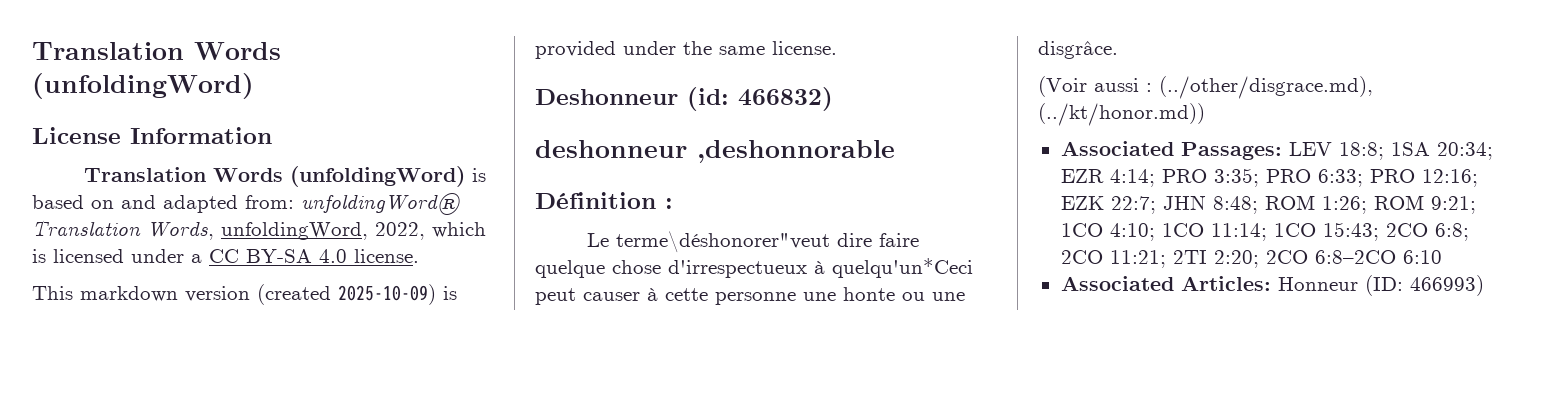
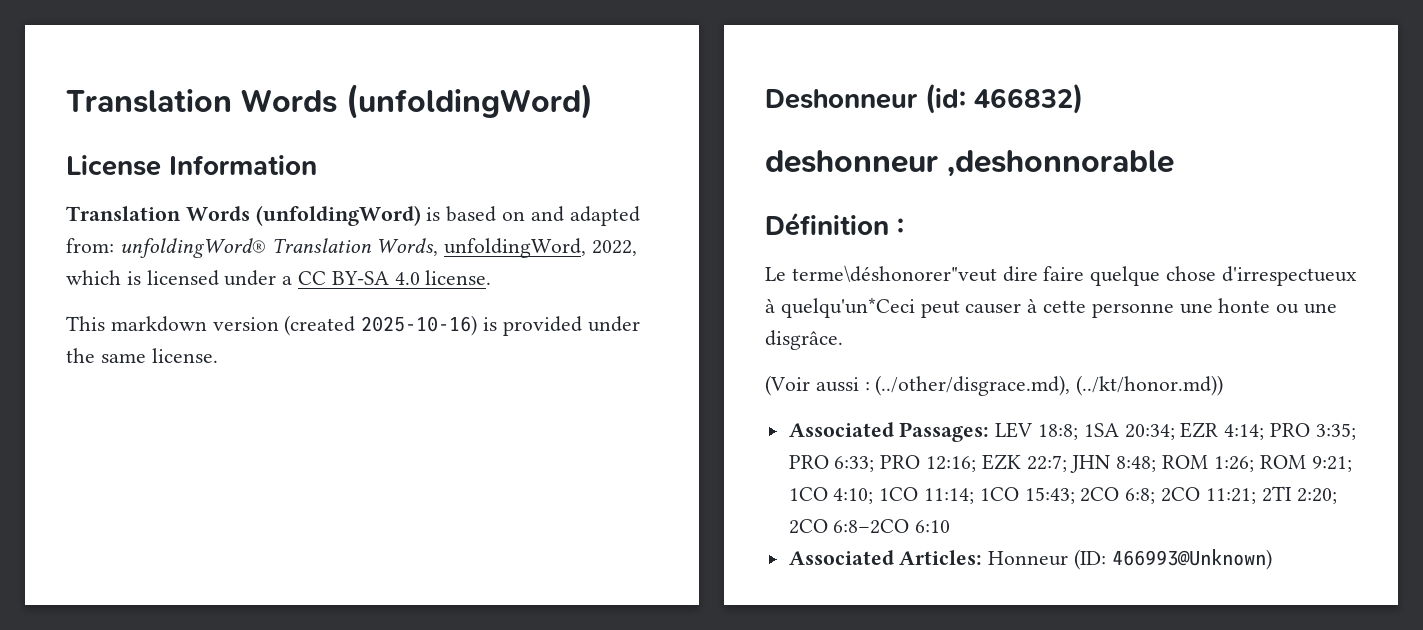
[338,284,436,305] 2025-10-09) -> [361,315,478,336] 2025-10-16)
[1409,275,1484,296] 466993) -> [1111,549,1272,570] 466993@Unknown)

